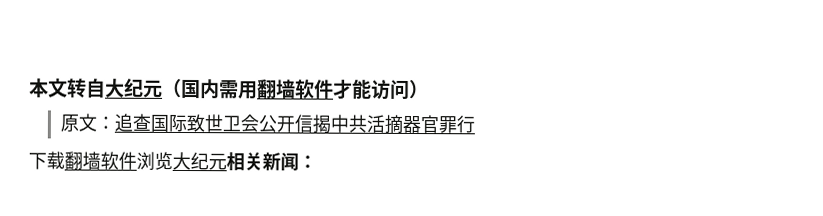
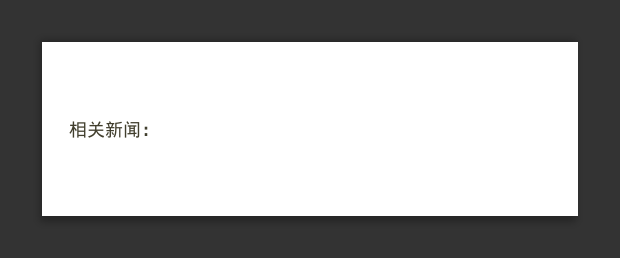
[29,77,429,100] [59,113,475,134] [28,151,227,171] 本文转自大纪元（国内需用翻墙软件才能访问） // 原文：追查国际致世卫会公开信揭中共活摘器官罪行 // 下载翻墙软件浏览大纪元 -> (69, 129) none

